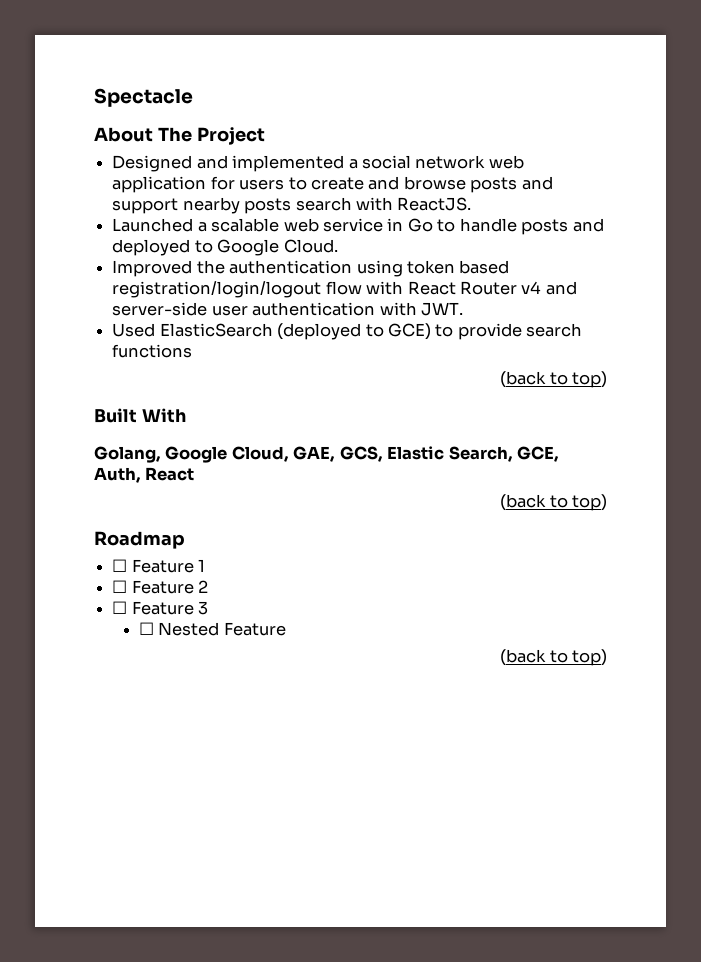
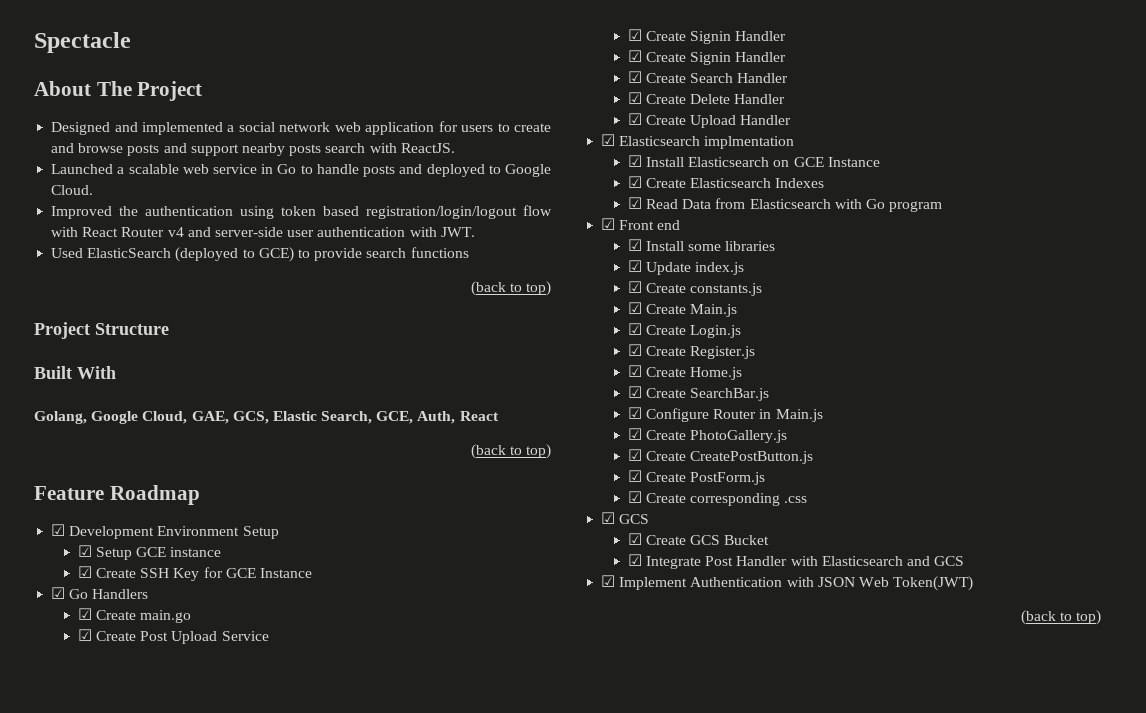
(607, 379) none -> [34,322,169,339] // Project Structure
(607, 502) none -> [34,486,104,500] Feature
[112,559,206,573] [112,580,209,594] [112,601,209,615] [138,622,286,636] ☐ Feature 1 // ☐ Feature 2 // ☐ Feature 3 // ☐ Nested Feature -> [51,524,279,539] [77,545,222,560] [77,566,313,581] [51,587,149,599] [77,608,192,623] [77,629,269,644] [627,29,787,44] [627,50,787,65] [627,71,789,83] [627,92,786,104] [627,113,792,128] [601,134,795,149] [627,155,880,167] [627,176,825,188] [627,197,943,212] [601,218,681,230] [627,239,776,251] [627,260,745,275] [627,281,763,296] [627,302,738,317] [627,323,742,338] [627,344,756,359] [627,365,743,380] [627,386,770,401] [627,407,823,422] [627,428,788,443] [627,449,814,464] [627,470,766,485] [627,491,808,506] [601,512,650,524] [627,533,770,545] [627,554,965,569] [601,575,974,591] ☑ Development Environment Setup // ☑ Setup GCE instance // ☑ Create SSH Key for GCE Instance // ☑ Go Handlers // ☑ Create main.go // ☑ Create Post Upload Service // ☑ Create Signin Handler // ☑ Create Signin Handler // ☑ Create Search Handler // ☑ Create Delete Handler // ☑ Create Upload Handler // ☑ Elasticsearch implmentation // ☑ Install Elasticsearch on GCE Instance // ☑ Create Elasticsearch Indexes // ☑ Read Data from Elasticsearch with Go program // ☑ Front end // ☑ Install some libraries // ☑ Update index.js // ☑ Create constants.js // ☑ Create Main.js // ☑ Create Login.js // ☑ Create Register.js // ☑ Create Home.js // ☑ Create SearchBar.js // ☑ Configure Router in Main.js // ☑ Create PhotoGallery.js // ☑ Create CreatePostButton.js // ☑ Create PostForm.js // ☑ Create corresponding .css // ☑ GCS // ☑ Create GCS Bucket // ☑ Integrate Post Handler with Elasticsearch and GCS // ☑ Implement Authentication with JSON Web Token(JWT)

